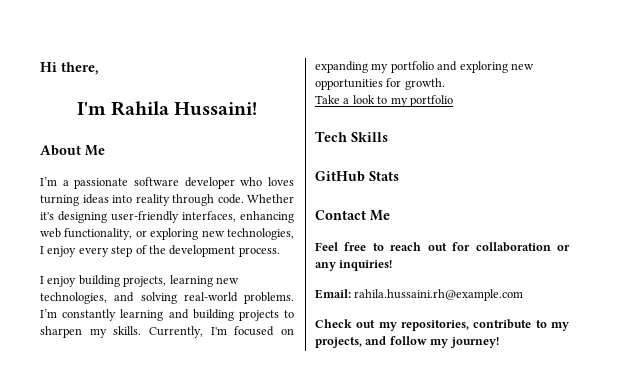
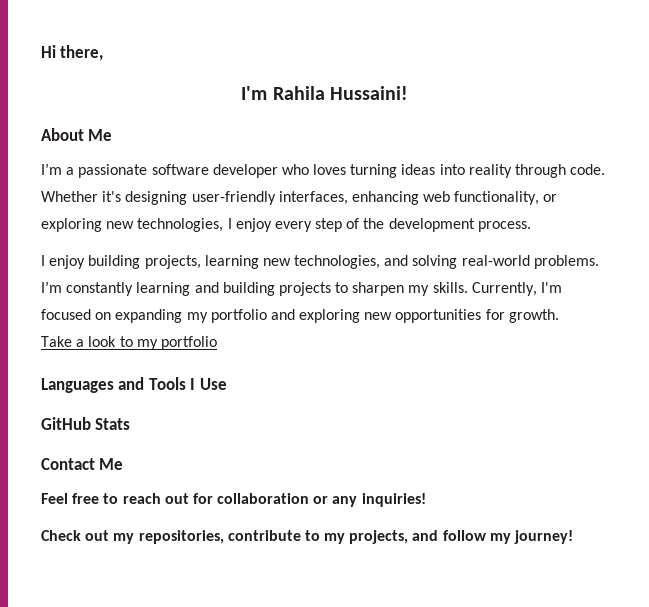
[315,131,388,142] Tech Skills -> [41,377,227,393] Languages and Tools I Use
[315,289,524,301] // Email: rahila.hussaini.rh@example.com -> (426, 500) none

